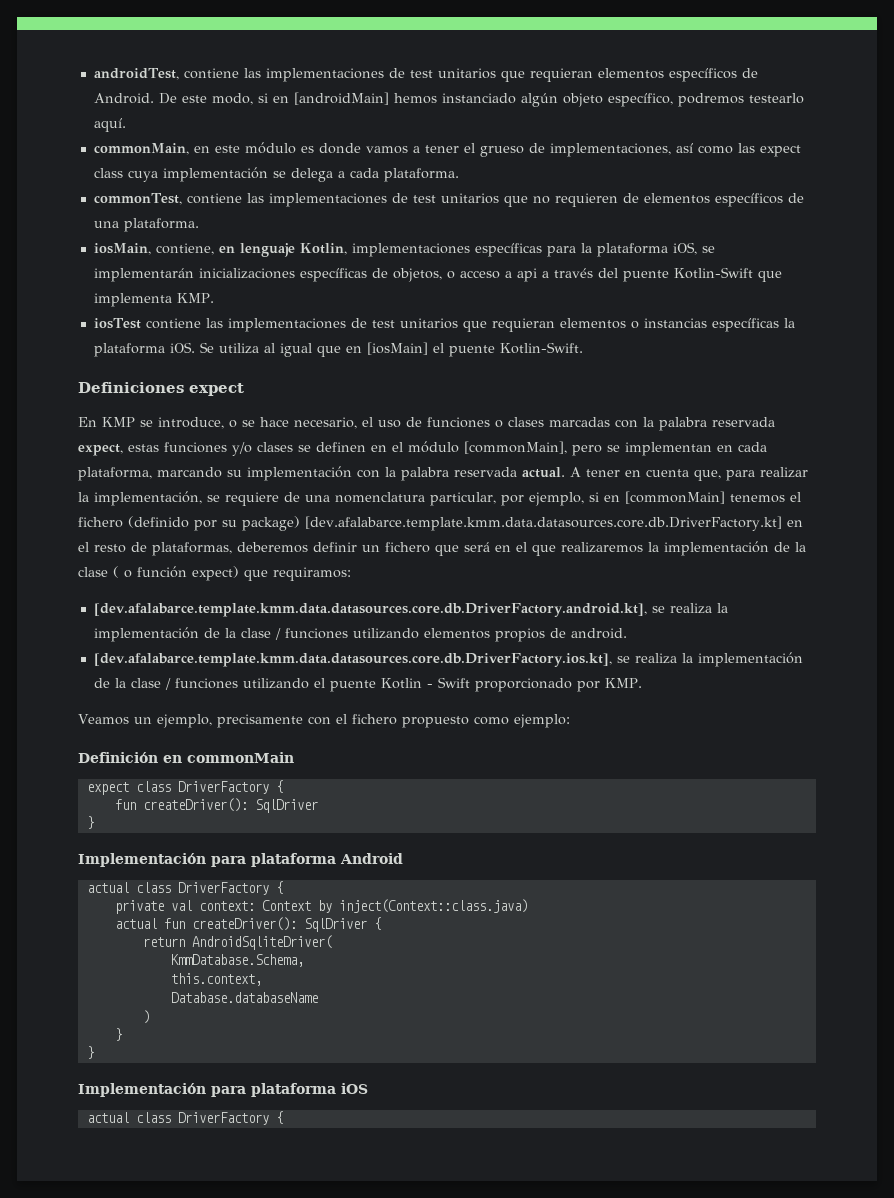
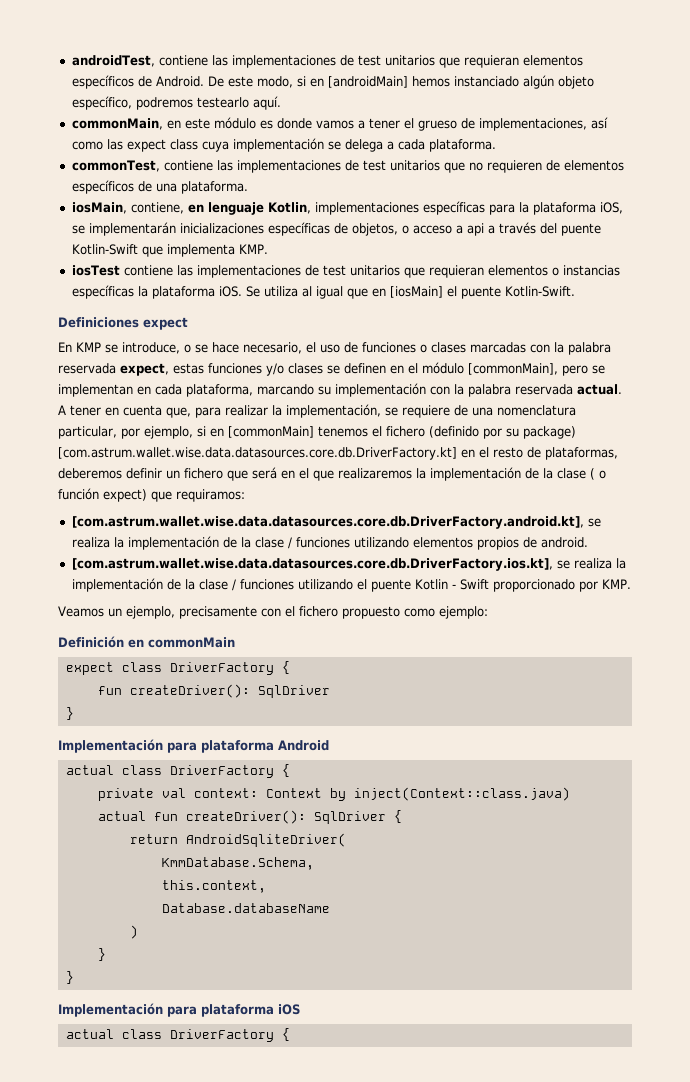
[305,516,782,531] [dev.afalabarce.template.kmm.data.datasources.core.db.DriverFactory.kt] -> [58,447,457,460] [com.astrum.wallet.wise.data.datasources.core.db.DriverFactory.kt]
[93,603,647,617] [dev.afalabarce.template.kmm.data.datasources.core.db.DriverFactory.android.kt], -> [71,516,584,529] [com.astrum.wallet.wise.data.datasources.core.db.DriverFactory.android.kt],
[93,653,612,667] [dev.afalabarce.template.kmm.data.datasources.core.db.DriverFactory.ios.kt], -> [71,558,553,571] [com.astrum.wallet.wise.data.datasources.core.db.DriverFactory.ios.kt],

